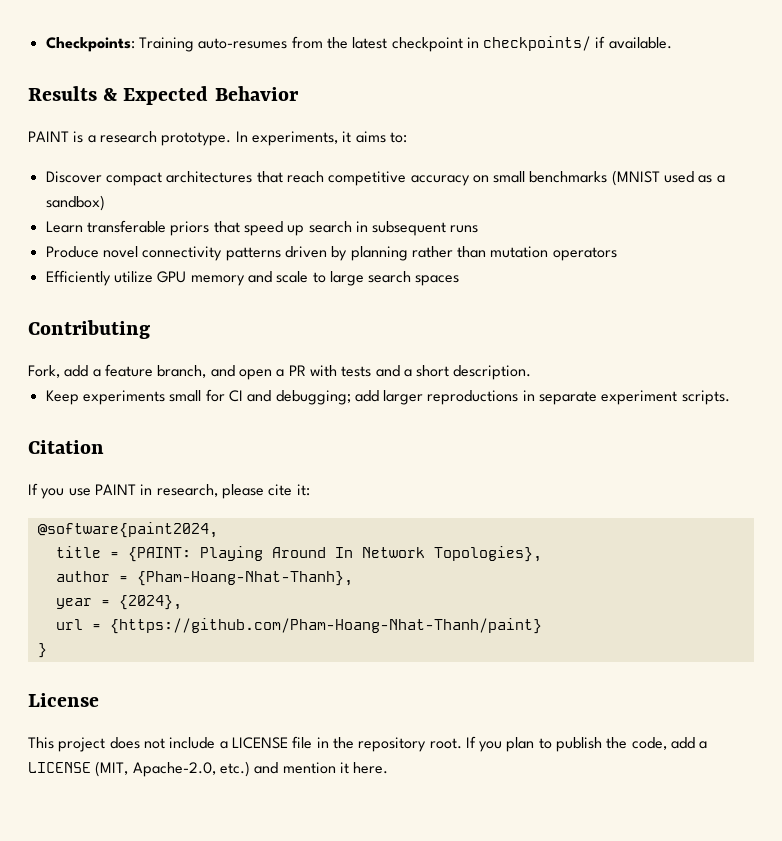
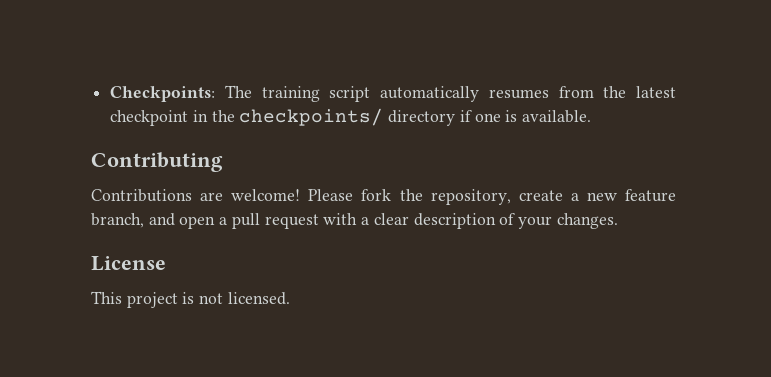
[138,37,288,52] Training auto-resumes -> [224,85,549,102] The training script automatically resumes
[483,36,672,51] [28,86,299,105] [28,131,407,146] [45,170,725,186] [45,195,105,211] [45,220,479,236] [45,246,617,261] [45,270,460,286] [28,320,150,339] [28,365,101,378] checkpoints/ if available. // Results & Expected Behavior // PAINT is a research prototype. In experiments, it aims to: // Discover compact architectures that reach competitive accuracy on small benchmarks (MNIST used as a sandbox) // Learn transferable priors that speed up search in subsequent runs // Produce novel connectivity patterns driven by planning rather than mutation operators // Efficiently utilize GPU memory and scale to large search spaces // Contributing // Fork, add a -> [211,108,592,126] [91,152,223,172] [91,189,617,205] the checkpoints/ directory if one is available. // Contributing // Contributions are welcome! Please fork the repository, create a new
[288,365,532,380] [45,389,730,405] [28,440,104,454] [28,483,310,499] [37,522,218,538] [55,546,542,562] [55,571,353,586] [55,595,182,610] [55,618,542,634] [37,643,47,658] [28,693,99,707] [28,736,708,752] [28,761,389,777] PR with tests and a short description. // Keep experiments small for CI and debugging; add larger reproductions in separate experiment scripts. // Citation // If you use PAINT in research, please cite it: // @software{paint2024, // title = {PAINT: Playing Around In Network Topologies}, // author = {Pham-Hoang-Nhat-Thanh}, // year = {2024}, // url = {https://github.com/Pham-Hoang-Nhat-Thanh/paint} // } // License // This project does not include a LICENSE file in the repository root. If you plan to publish the code, add a LICENSE (MIT, Apache-2.0, etc.) and mention it here. -> [231,213,618,229] [91,256,166,271] [91,291,290,308] pull request with a clear description of your changes. // License // This project is not licensed.

